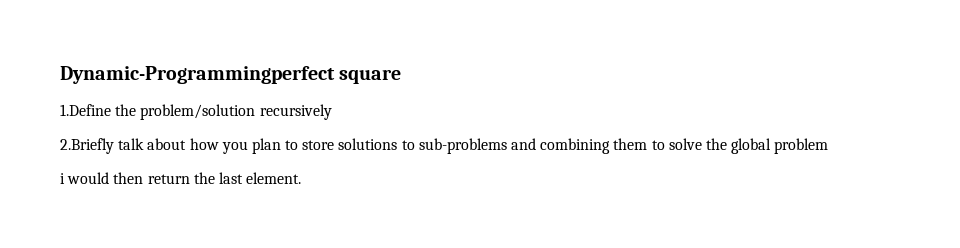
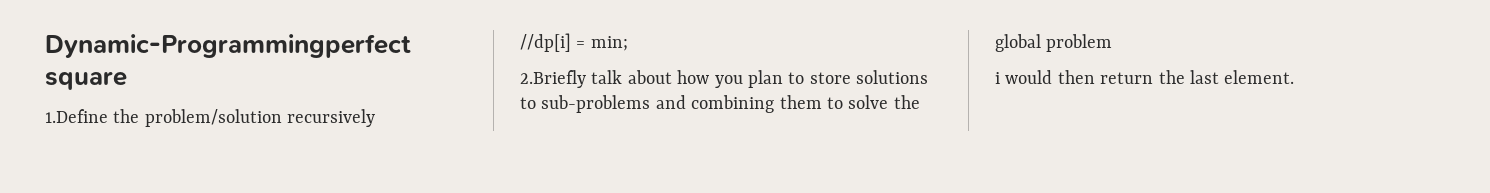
(332, 112) none -> [520,33,628,52] // //dp[i] = min;

